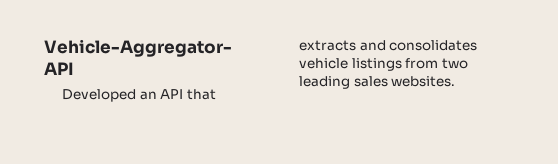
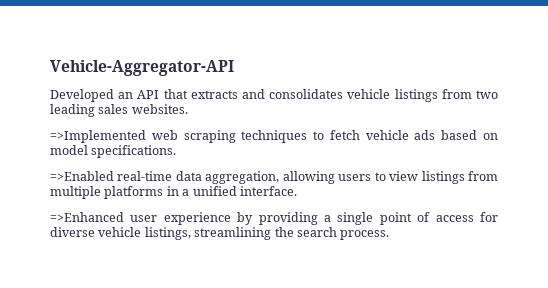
(456, 81) none -> [50,130,498,143] [50,145,177,158] [50,171,499,184] [50,186,297,199] [50,212,498,225] [50,227,390,240] // =>Implemented web scraping techniques to fetch vehicle ads based on model specifications. // =>Enabled real-time data aggregation, allowing users to view listings from multiple platforms in a unified interface. // =>Enhanced user experience by providing a single point of access for diverse vehicle listings, streamlining the search process.

